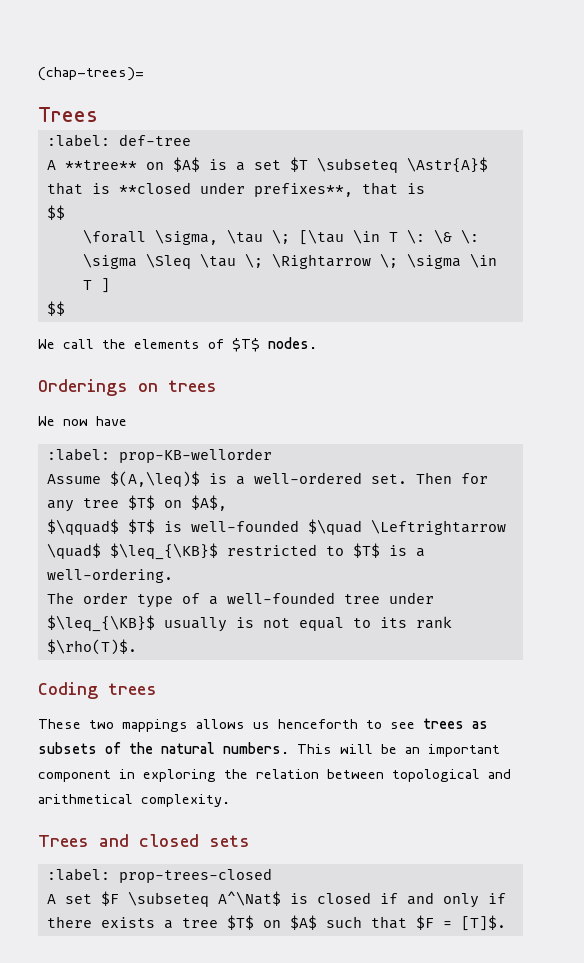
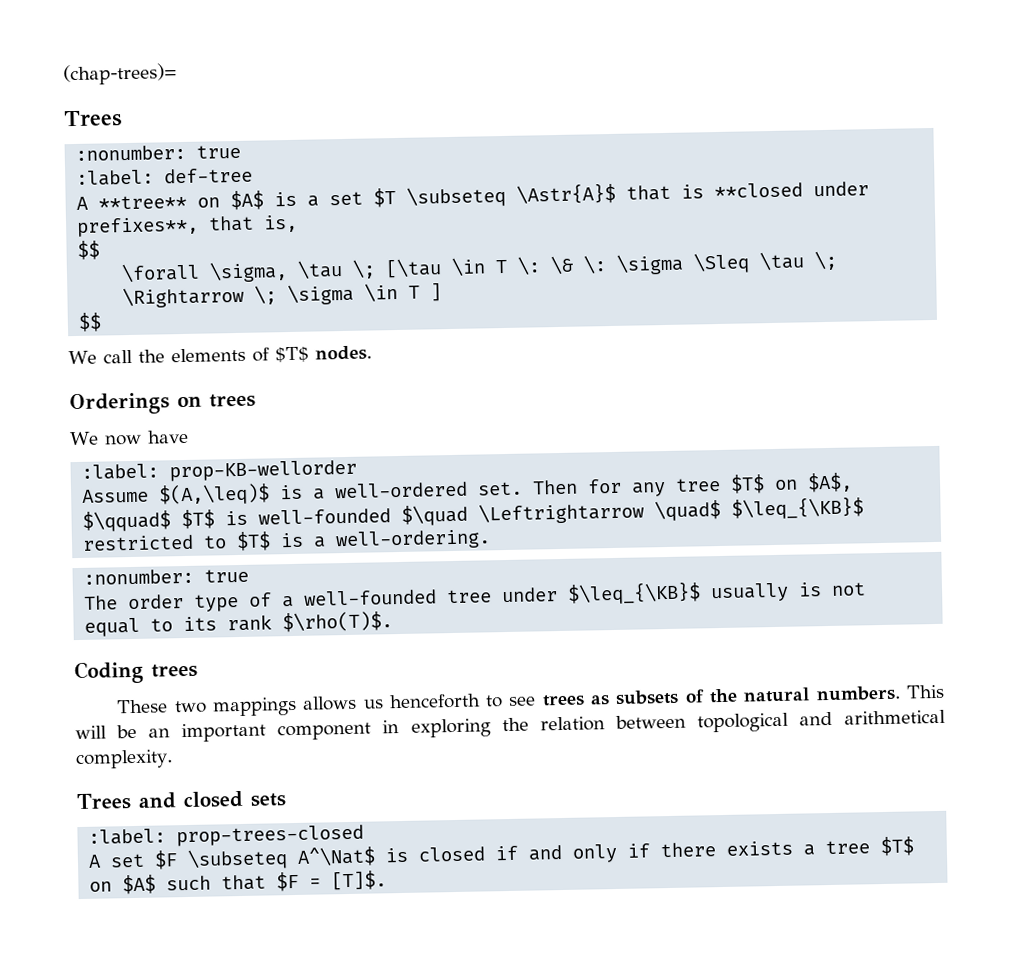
(98, 114) none -> [75,144,242,161] // :nonumber: true
[406,183,425,194] is -> [263,214,299,233] is,
(173, 575) none -> [83,568,250,585] // :nonumber: true

